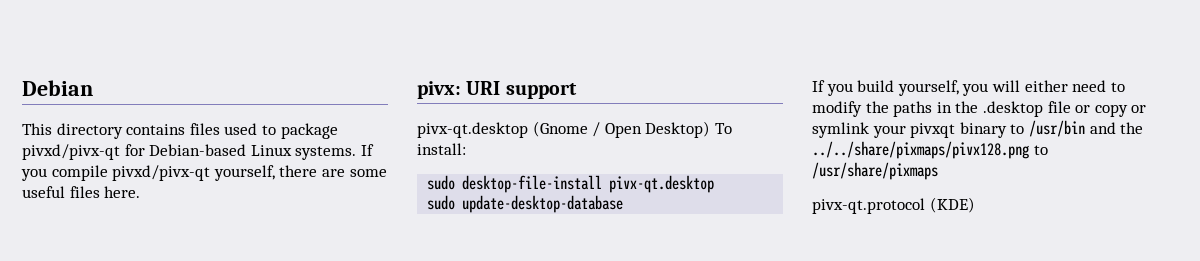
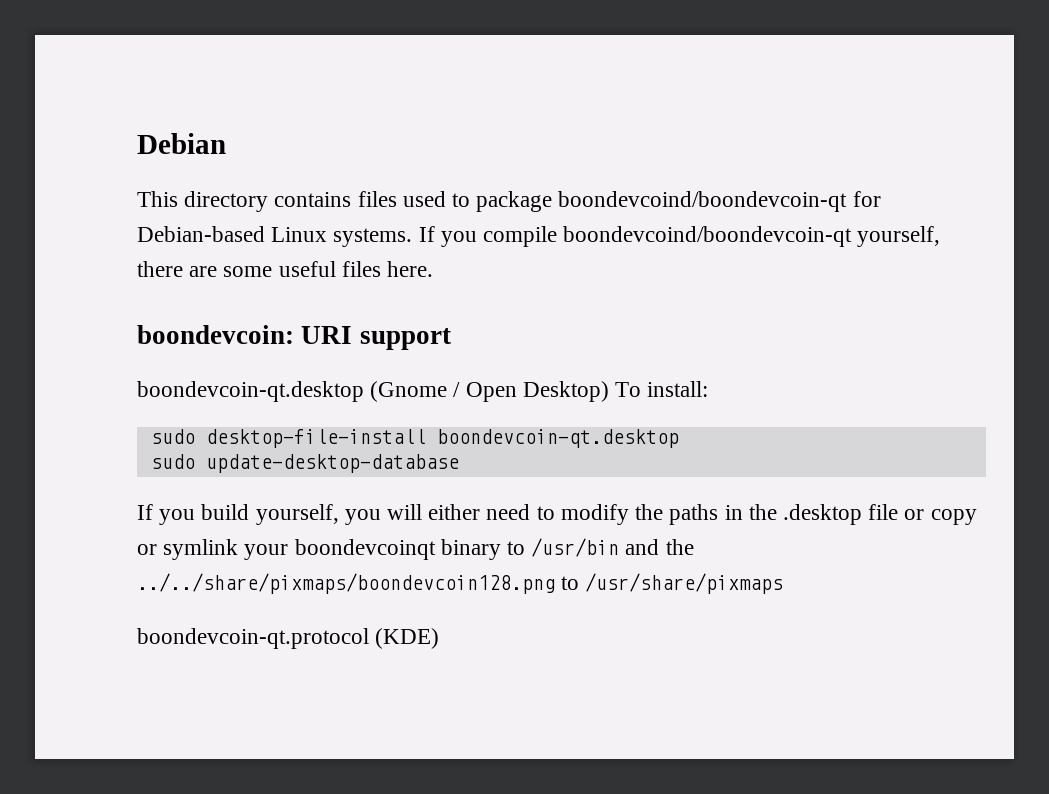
[22,144,120,160] pivxd/pivx-qt -> [558,191,848,212] boondevcoind/boondevcoin-qt
[112,165,211,181] pivxd/pivx-qt -> [563,226,853,247] boondevcoind/boondevcoin-qt
[417,81,461,99] pivx: -> [137,325,294,344] boondevcoin:
[417,122,528,138] pivx-qt.desktop -> [137,381,364,402] boondevcoin-qt.desktop
[609,175,715,193] pivx-qt.desktop -> [436,429,679,448] boondevcoin-qt.desktop
[910,123,956,138] pivxqt -> [294,539,436,560] boondevcoinqt
[812,141,1029,159] ../../share/pixmaps/pivx128.png -> [137,573,555,594] ../../share/pixmaps/boondevcoin128.png
[812,198,925,214] pivx-qt.protocol -> [137,628,369,649] boondevcoin-qt.protocol

